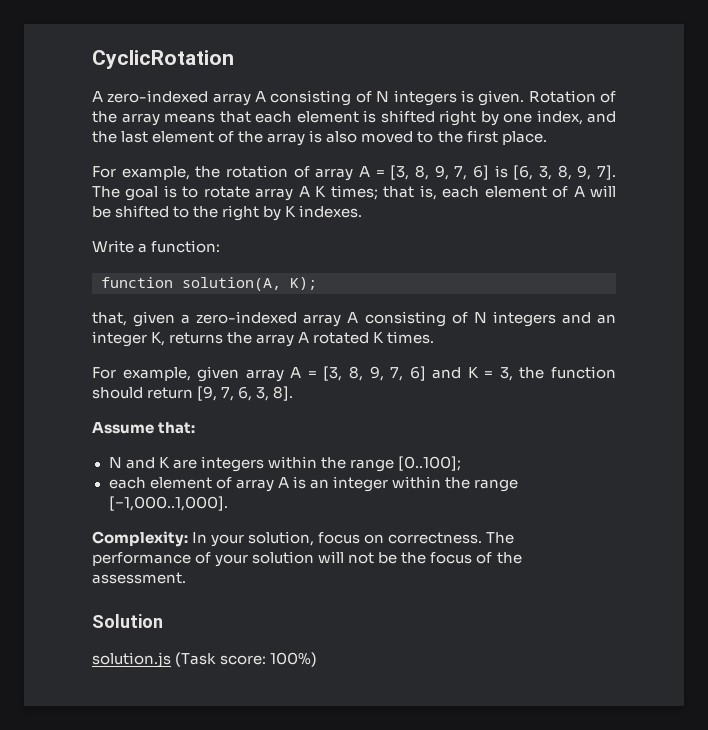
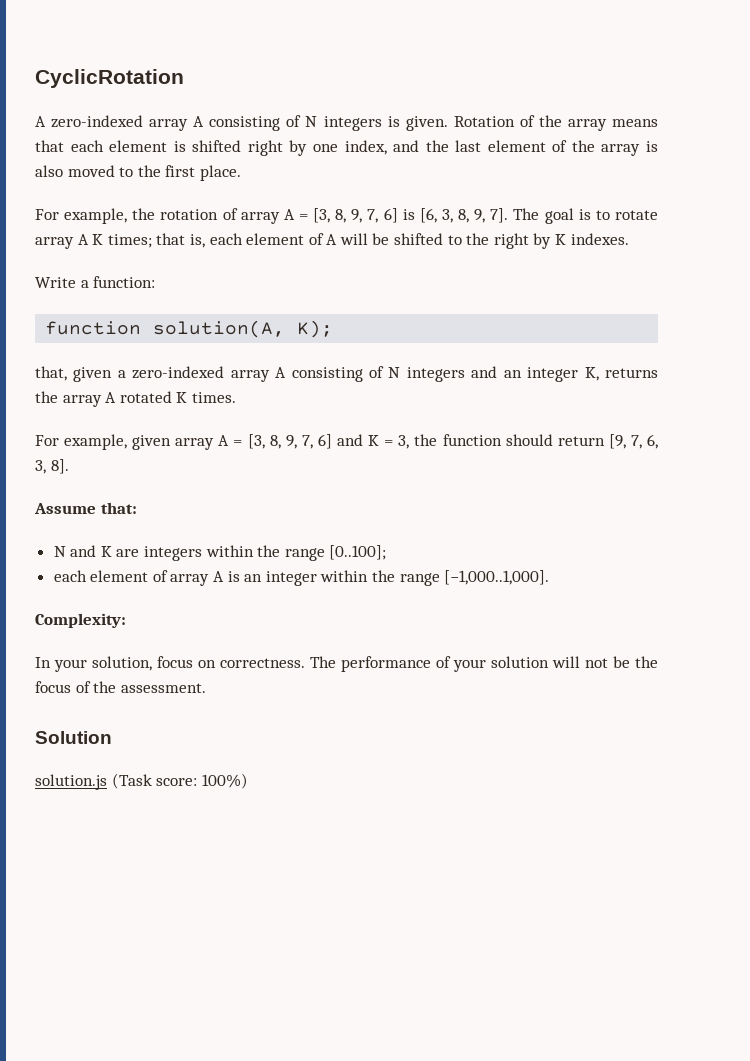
(188, 539) none -> (126, 620) //

